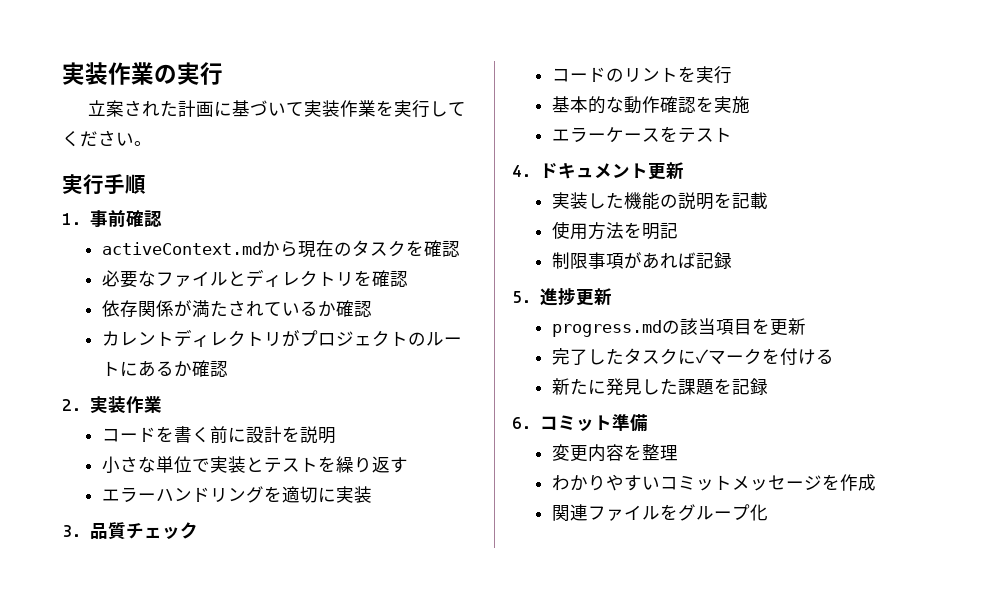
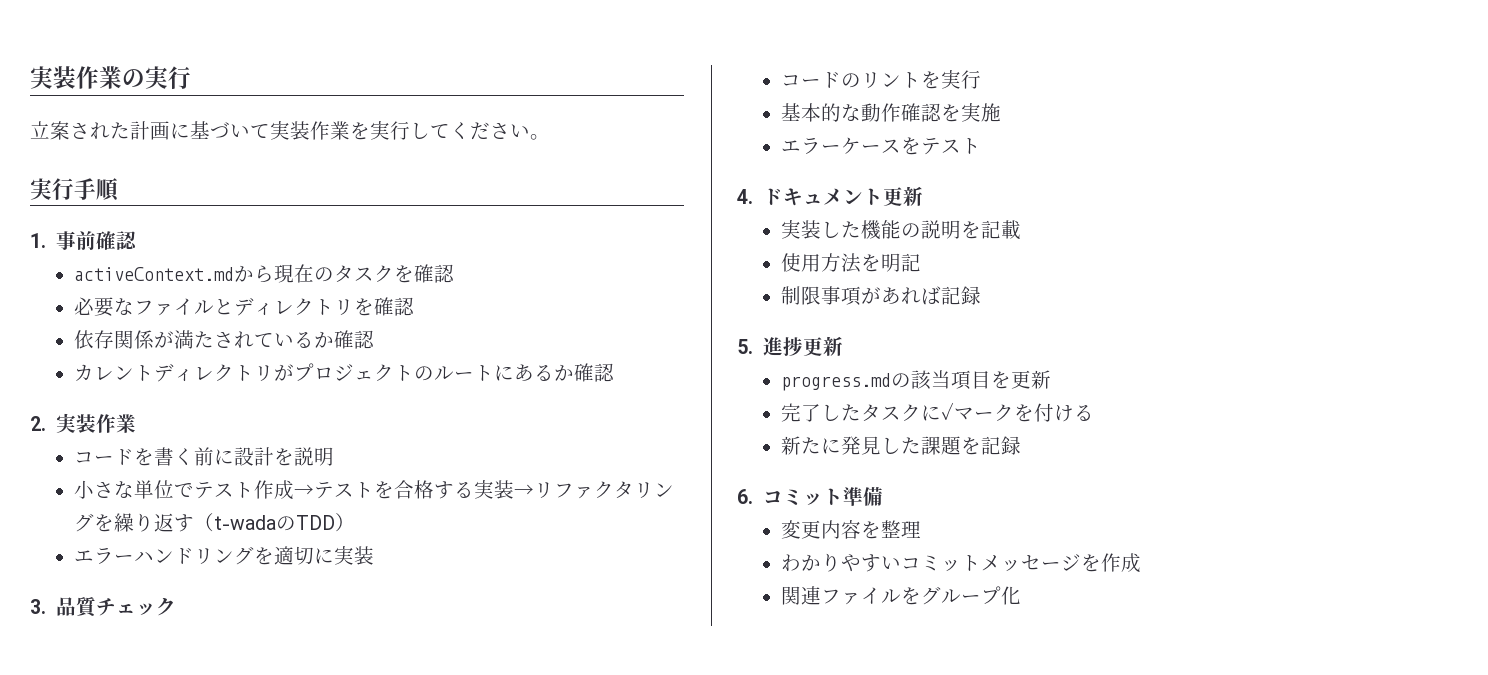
[210,456,319,473] 実装とテスト -> [193,480,674,500] [73,513,94,532] テスト作成→テストを合格する実装→リファクタリング
(409, 465) none -> [193,513,355,532] （t-wadaのTDD）

